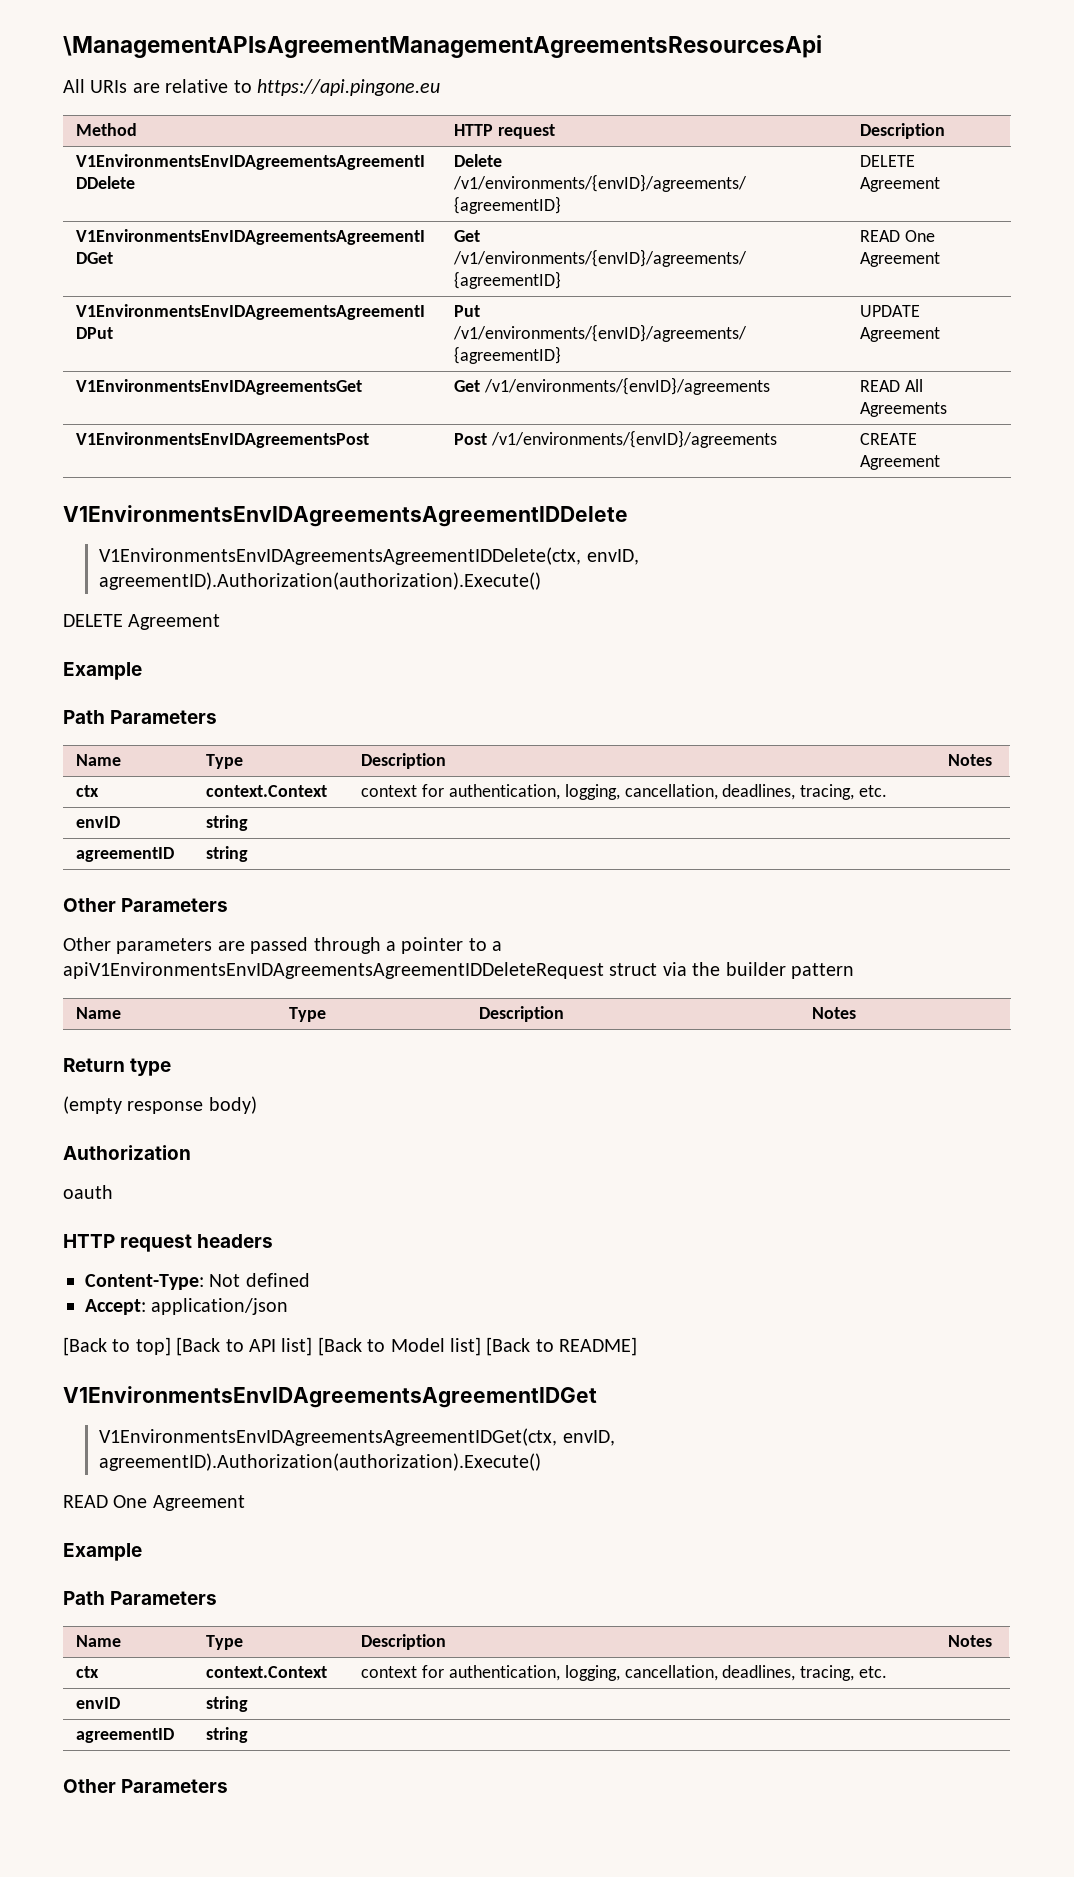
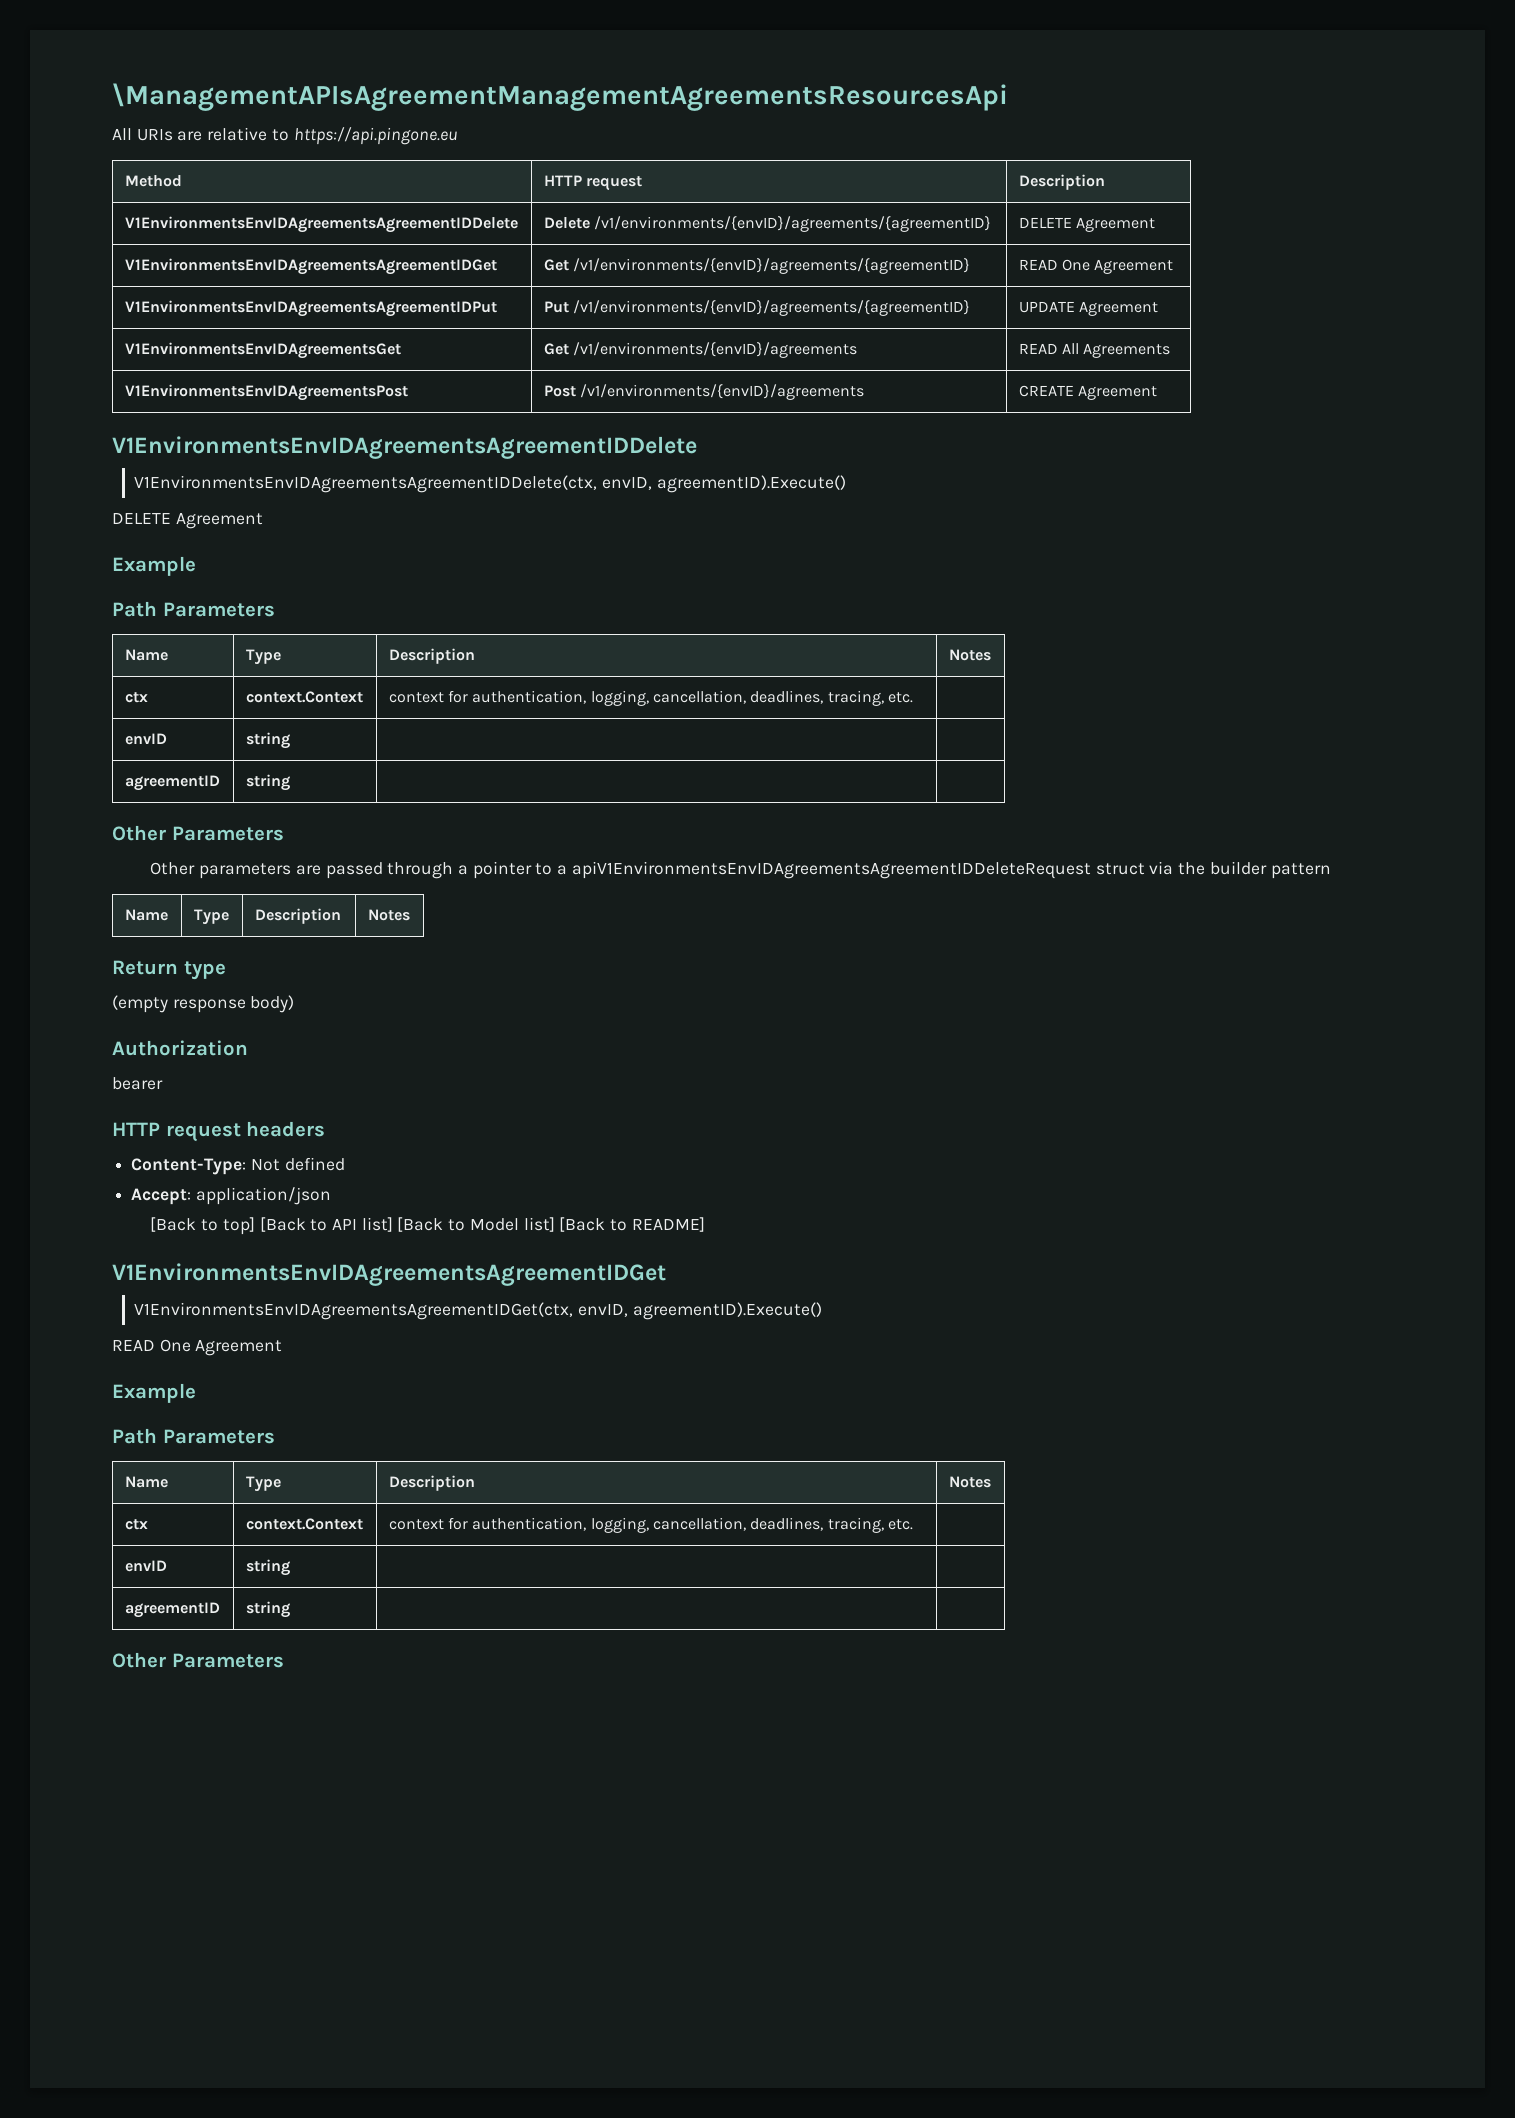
[99,572,542,590] agreementID).Authorization(authorization).Execute() -> [656,475,846,493] agreementID).Execute()
[63,1185,113,1199] oauth -> [112,1077,163,1090] bearer
[99,1453,542,1471] agreementID).Authorization(authorization).Execute() -> [632,1302,822,1320] agreementID).Execute()

